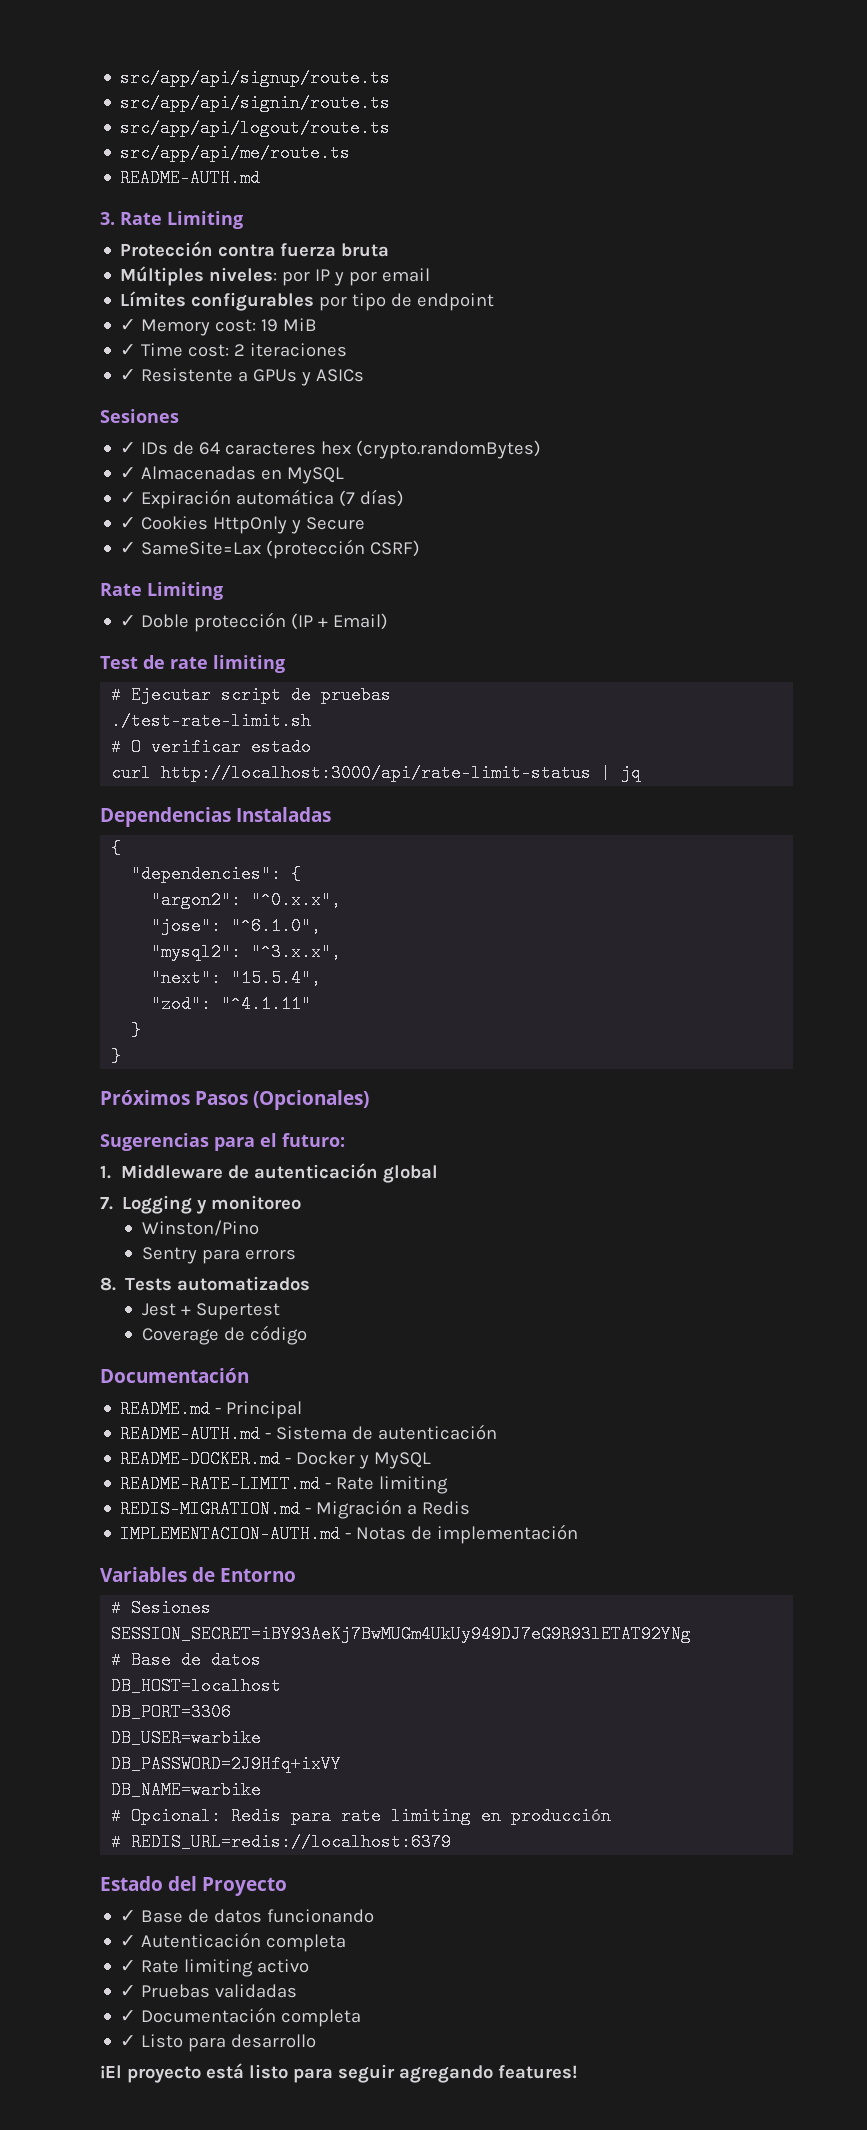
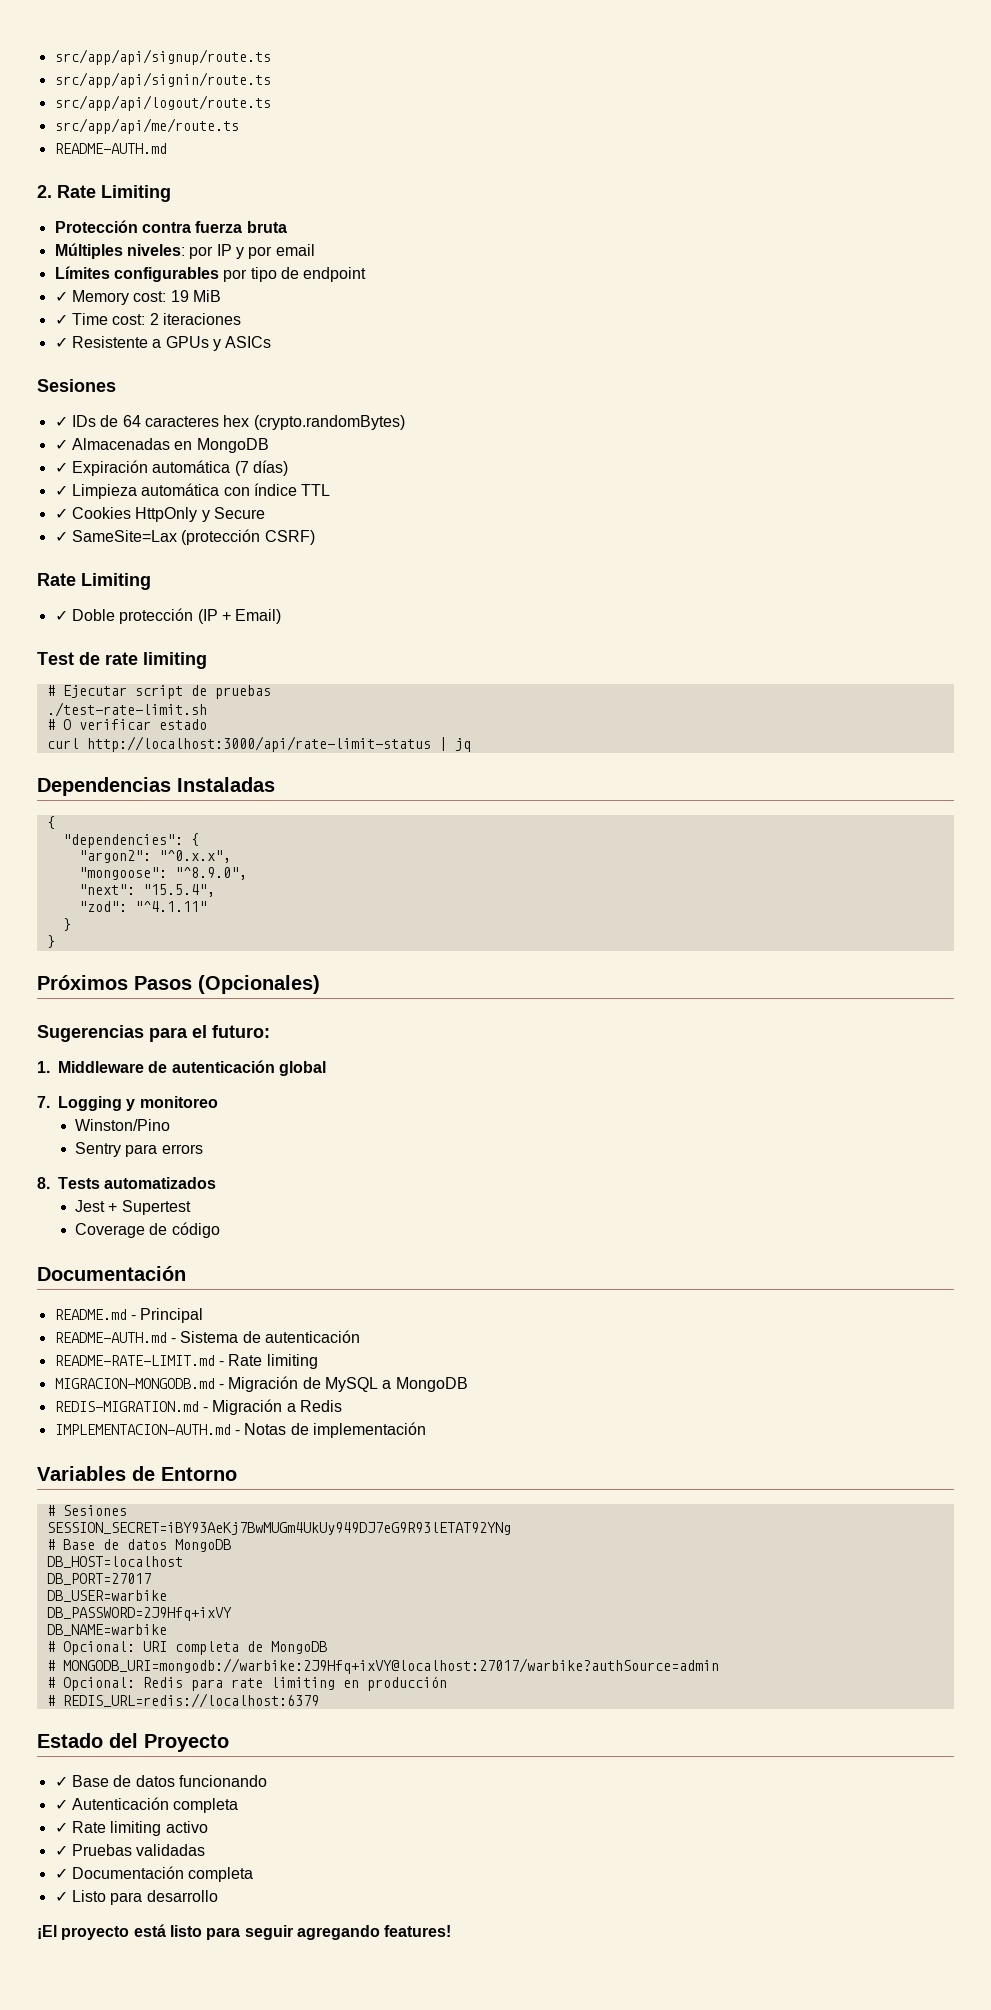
[100,212,115,225] 3. -> [37,185,52,198] 2.
[287,467,345,484] MySQL -> [196,438,269,453] MongoDB
(405, 498) none -> [54,483,331,499] // ✓ Limpieza automática con índice TTL
[151,917,322,935] [151,943,342,961] "jose": "^6.1.0", // "mysql2": "^3.x.x", -> [78,867,247,880] "mongoose": "^8.9.0",
[120,1450,432,1469] // README-DOCKER.md - Docker y MySQL -> (360, 1336) none
(449, 1485) none -> [54,1376,468,1392] // MIGRACION-MONGODB.md - Migración de MySQL a MongoDB
(262, 1660) none -> [174,1539,231,1552] MongoDB
[111,1703,232,1721] DB_PORT=3306 -> [46,1573,151,1585] DB_PORT=27017
(262, 1790) none -> [46,1641,327,1655] [46,1658,719,1674] // # Opcional: URI completa de MongoDB // # MONGODB_URI=mongodb://warbike:2J9Hfq+ixVY@localhost:27017/warbike?authSource=admin

